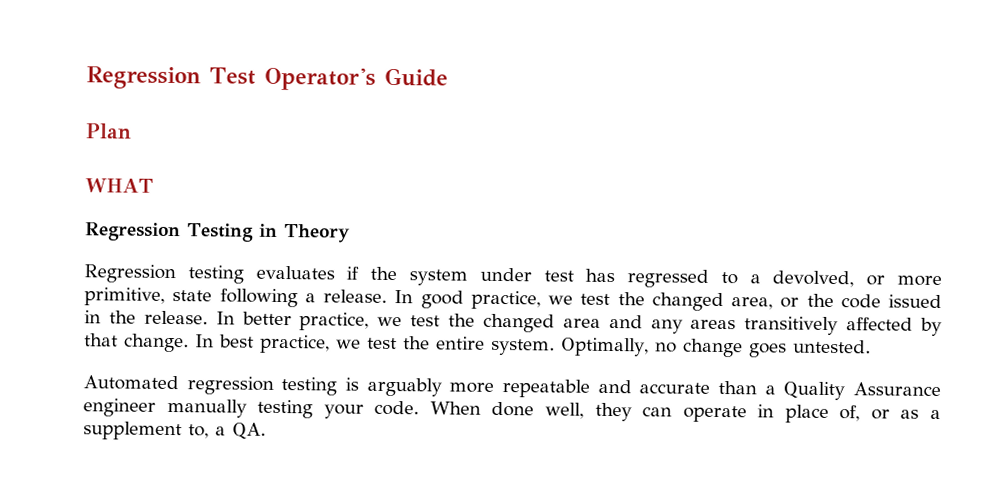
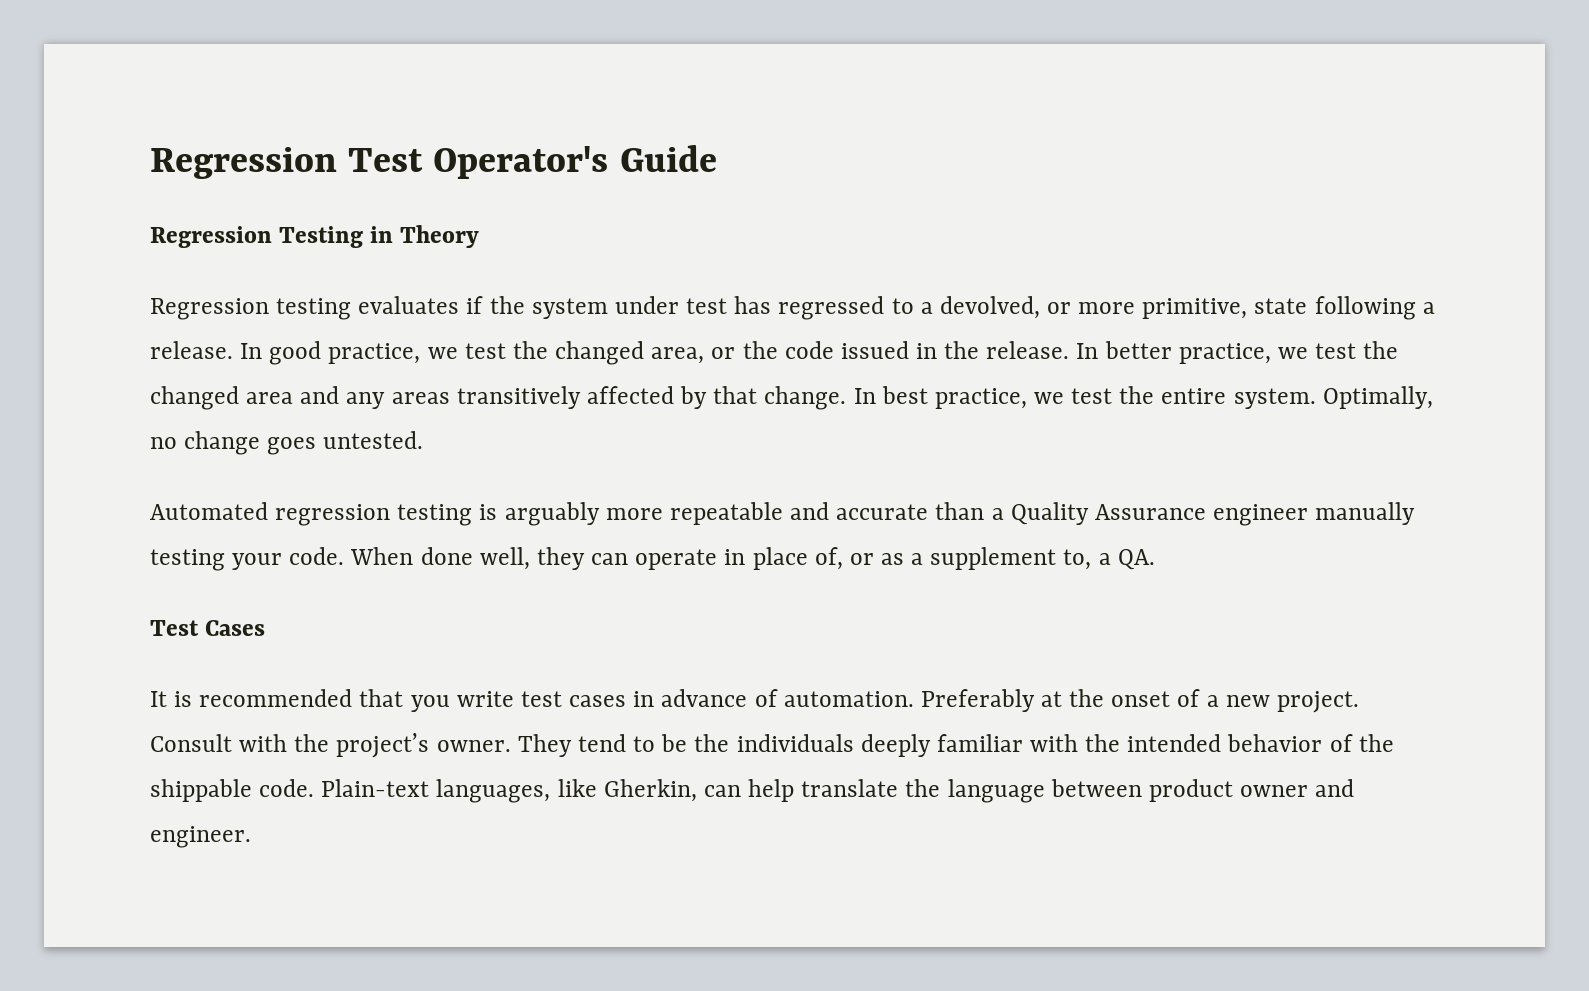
[86,123,132,139] [85,178,153,193] // Plan // WHAT -> (717, 158) none
(266, 431) none -> [150,620,266,636] [150,689,1359,713] [150,733,1394,758] [150,779,1355,803] [150,826,251,848] // Test Cases // It is recommended that you write test cases in advance of automation. Preferably at the onset of a new project. Consult with the project’s owner. They tend to be the individuals deeply familiar with the intended behavior of the shippable code. Plain-text languages, like Gherkin, can help translate the language between product owner and engineer.

